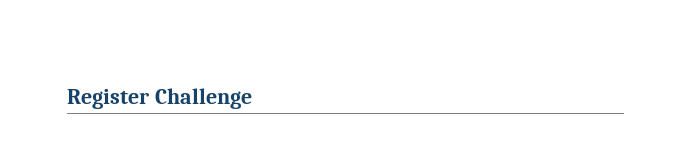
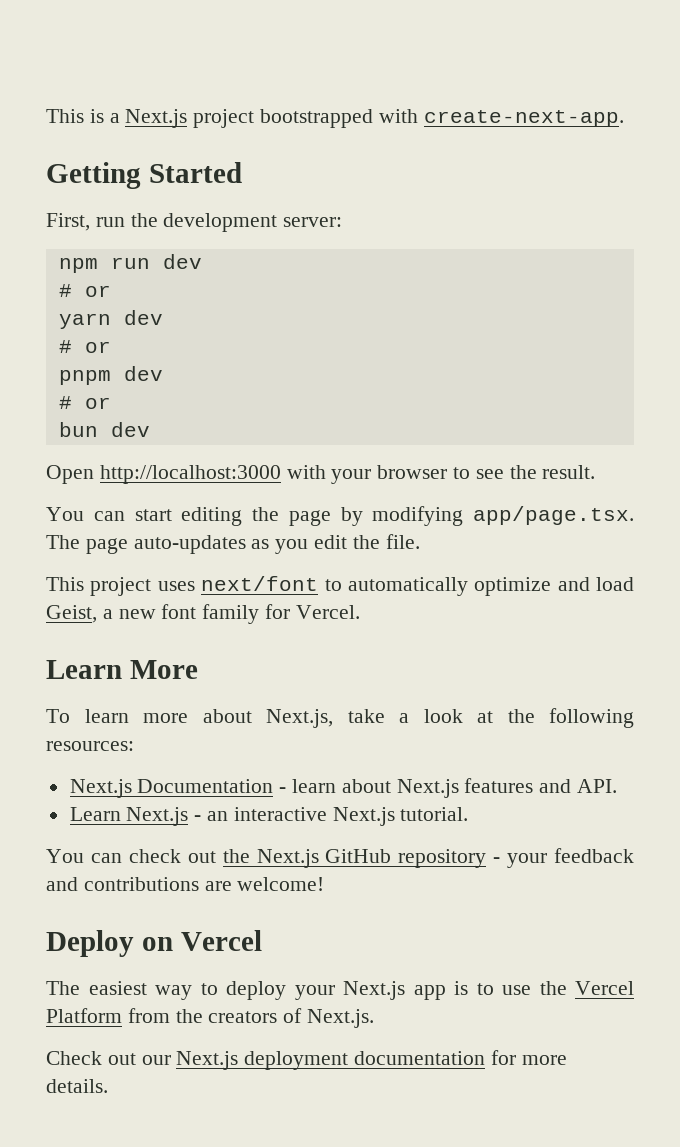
[67,88,252,109] Register Challenge -> [46,109,624,128] [46,162,242,189] [46,213,343,232] [58,254,202,273] [58,284,111,297] [58,310,163,329] [58,340,111,353] [58,366,163,385] [58,396,111,409] [58,422,150,437] [46,465,596,484] [46,506,634,526] [46,534,420,554] [46,576,634,596] [46,604,360,624] [46,660,198,679] [46,708,634,728] [46,741,134,751] [69,778,618,798] [69,807,469,826] [46,848,634,868] [46,877,325,891] [46,930,262,957] [46,981,634,1000] [46,1008,375,1028] [46,1050,567,1070] [46,1079,108,1093] This is a Next.js project bootstrapped with create-next-app. // Getting Started // First, run the development server: // npm run dev // # or // yarn dev // # or // pnpm dev // # or // bun dev // Open http://localhost:3000 with your browser to see the result. // You can start editing the page by modifying app/page.tsx. The page auto-updates as you edit the file. // This project uses next/font to automatically optimize and load Geist, a new font family for Vercel. // Learn More // To learn more about Next.js, take a look at the following resources: // Next.js Documentation - learn about Next.js features and API. // Learn Next.js - an interactive Next.js tutorial. // You can check out the Next.js GitHub repository - your feedback and contributions are welcome! // Deploy on Vercel // The easiest way to deploy your Next.js app is to use the Vercel Platform from the creators of Next.js. // Check out our Next.js deployment documentation for more details.

